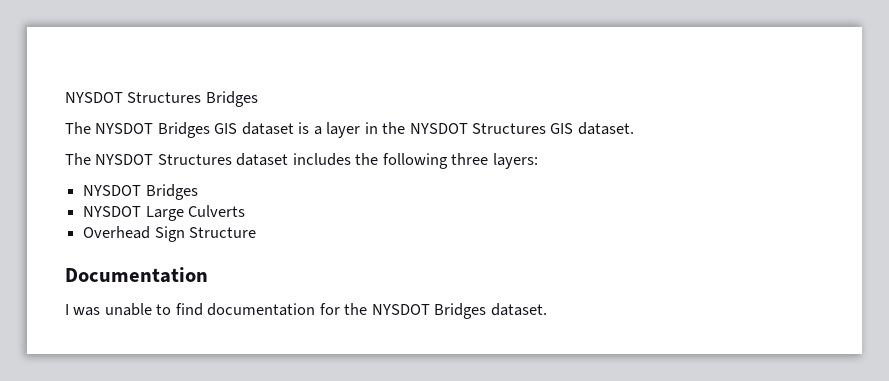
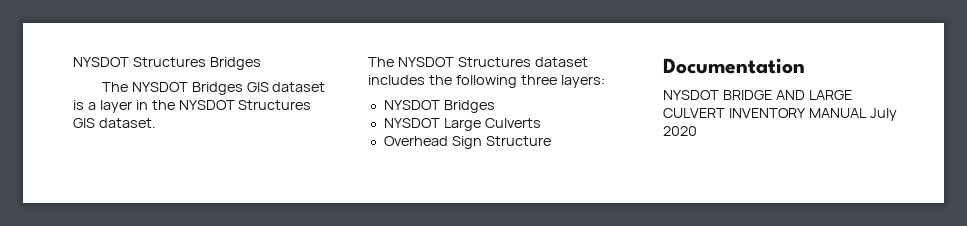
[65,303,547,319] I was unable to find documentation for the NYSDOT Bridges dataset. -> [663,90,852,100] [663,108,897,121] [663,126,697,136] NYSDOT BRIDGE AND LARGE CULVERT INVENTORY MANUAL July 2020

